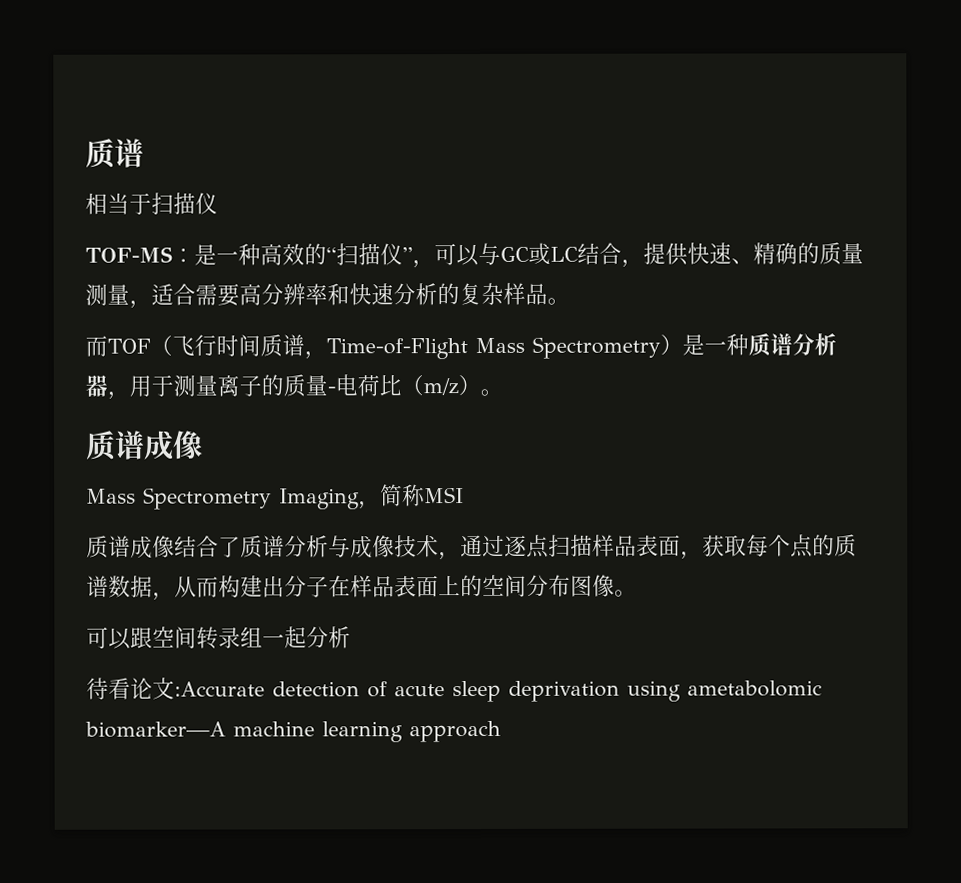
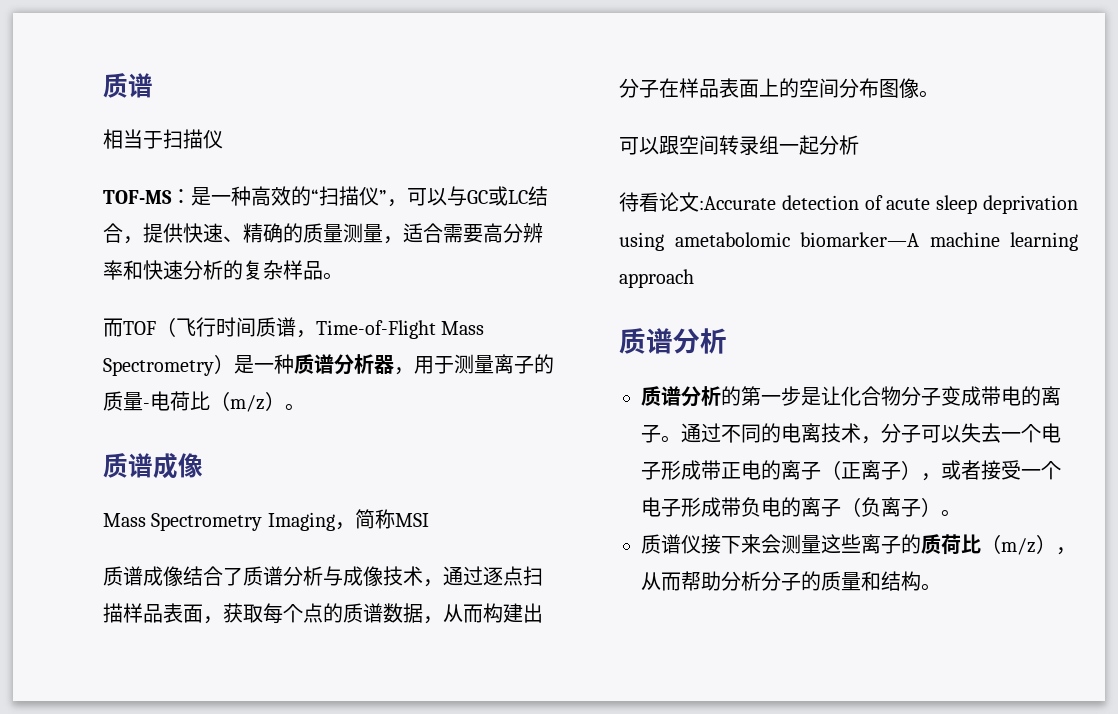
(501, 731) none -> [619,328,727,354] [641,386,1061,407] [641,423,1061,444] [641,460,1061,481] [641,497,961,517] [641,534,1076,555] [641,571,941,591] // 质谱分析 // 质谱分析的第一步是让化合物分子变成带电的离子。通过不同的电离技术，分子可以失去一个电子形成带正电的离子（正离子），或者接受一个电子形成带负电的离子（负离子）。 // 质谱仪接下来会测量这些离子的质荷比（m/z），从而帮助分析分子的质量和结构。

